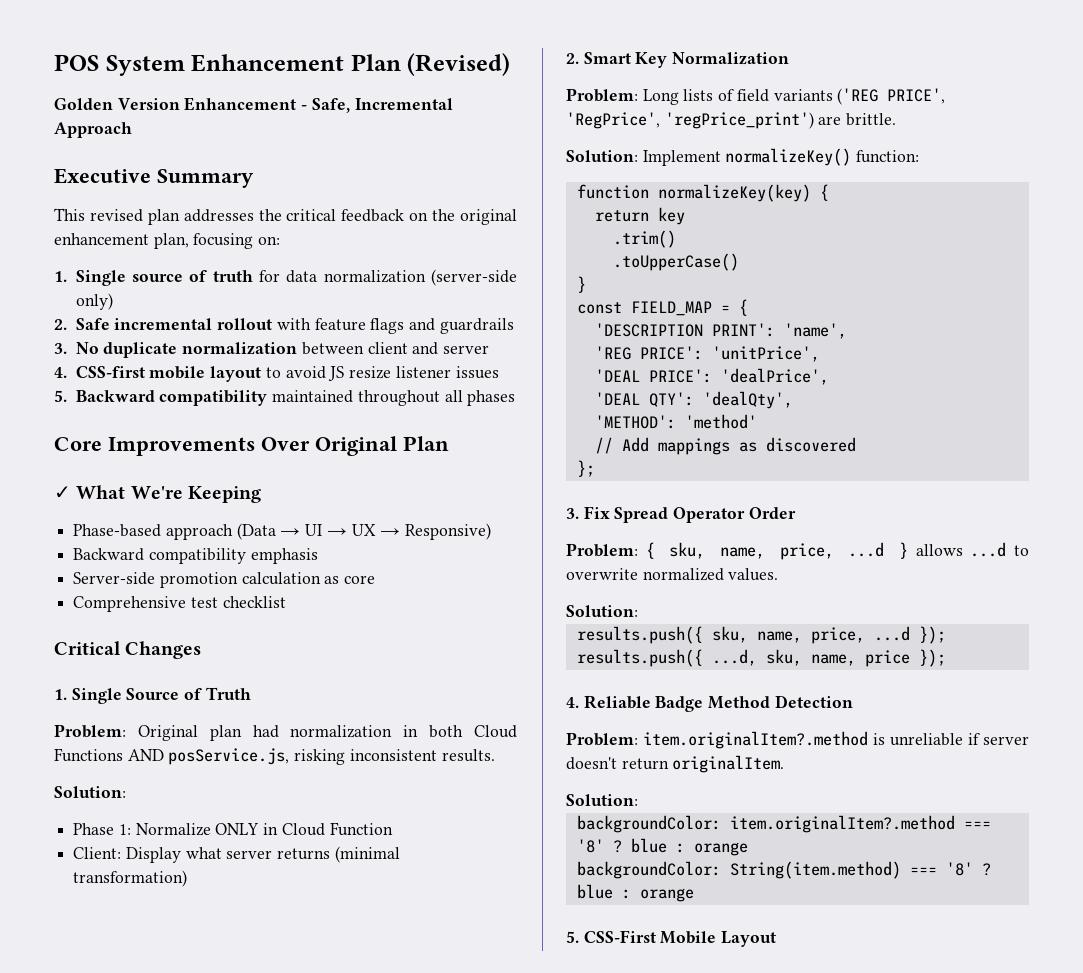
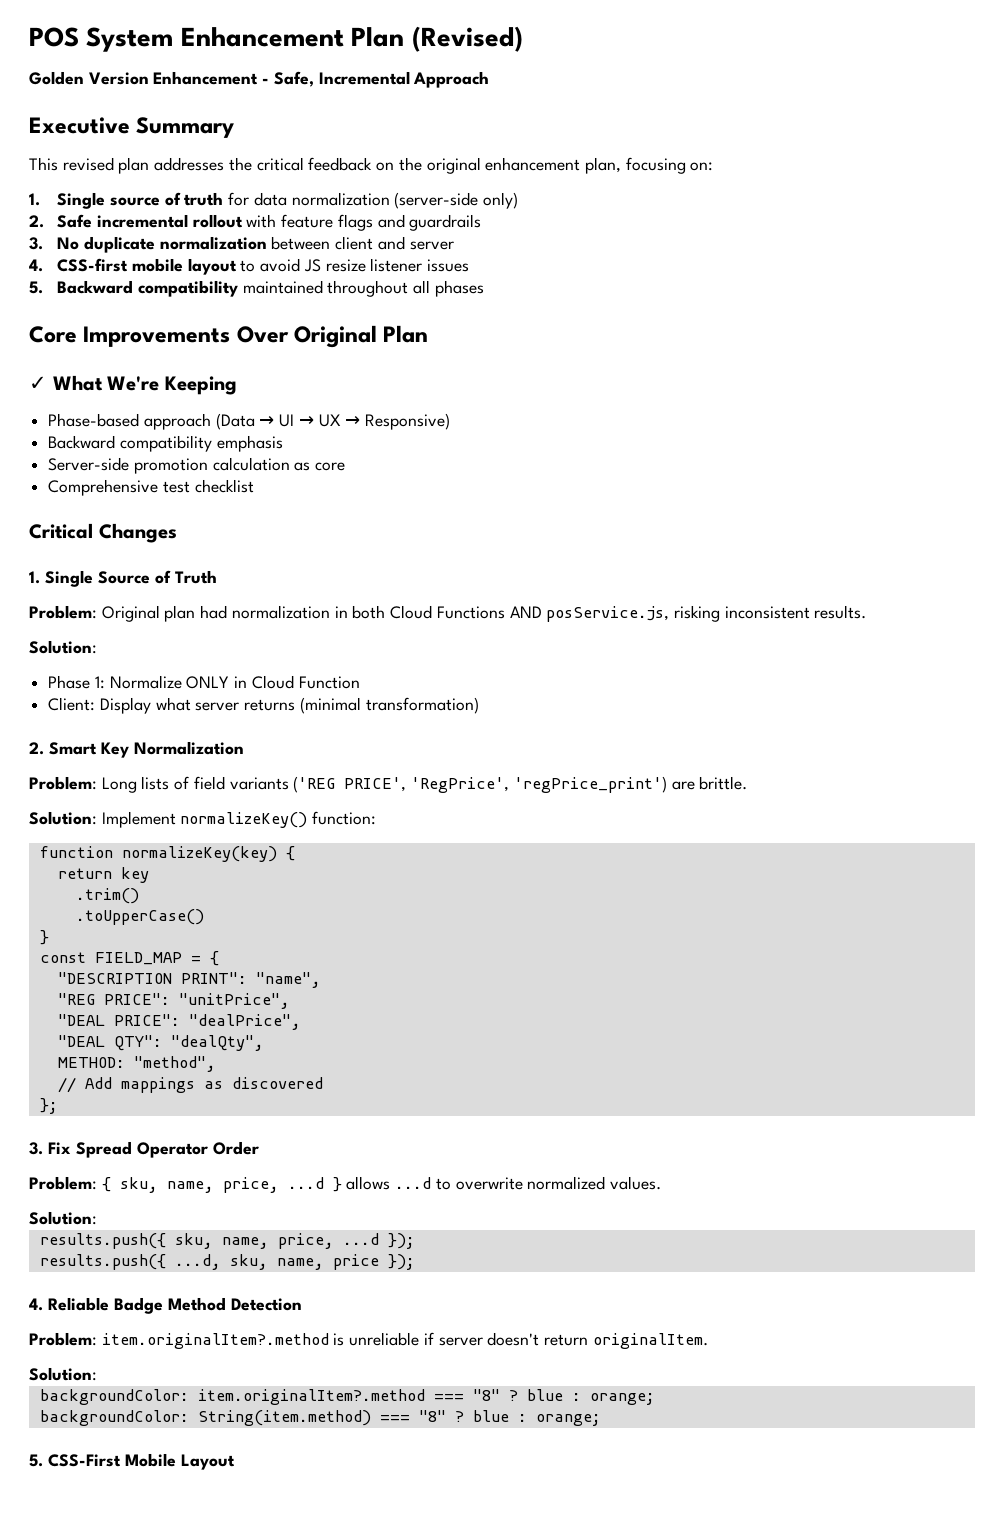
[594,323,847,339] [594,346,820,362] [594,368,829,385] [594,391,793,409] [594,414,757,429] 'DESCRIPTION PRINT': 'name', // 'REG PRICE': 'unitPrice', // 'DEAL PRICE': 'dealPrice', // 'DEAL QTY': 'dealQty', // 'METHOD': 'method' -> [57,972,321,988] [57,993,290,1009] [57,1014,301,1030] [57,1035,264,1051] [57,1056,216,1072] "DESCRIPTION PRINT": "name", // "REG PRICE": "unitPrice", // "DEAL PRICE": "dealPrice", // "DEAL QTY": "dealQty", // METHOD: "method",
[576,838,748,856] '8' ? blue : orange -> [472,1389,655,1405] "8" ? blue : orange;
[945,862,991,876] [576,884,694,902] '8' ? blue : orange -> [418,1410,601,1426] "8" ? blue : orange;

